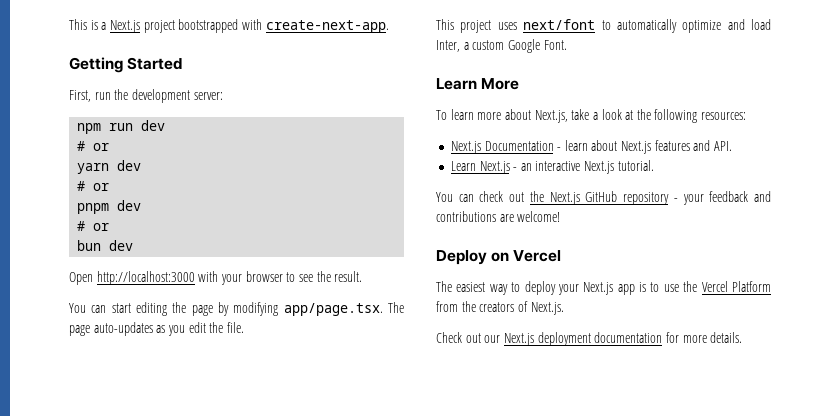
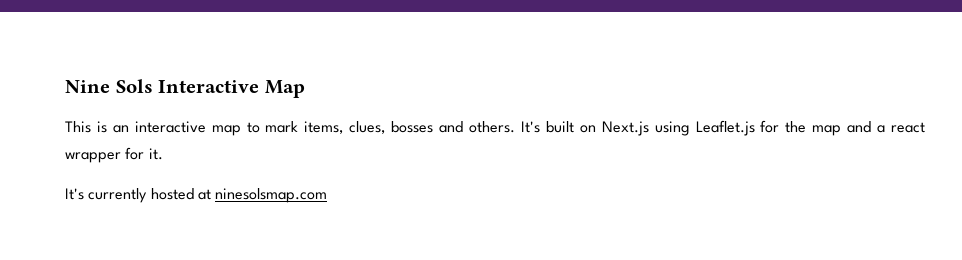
[69,19,389,33] [69,57,183,73] [69,89,223,103] [77,120,166,134] [77,141,110,151] [77,160,142,174] [77,181,110,191] [77,200,142,214] [77,221,110,231] [77,240,134,251] [69,271,363,285] [69,302,404,316] [69,322,244,336] [436,19,771,33] [436,39,567,53] [436,78,520,90] [436,109,747,123] [450,140,733,154] [450,160,654,174] [436,191,771,205] [436,211,561,222] [436,250,562,265] [436,281,771,295] [436,301,564,315] [436,332,743,346] This is a Next.js project bootstrapped with create-next-app. // Getting Started // First, run the development server: // npm run dev // # or // yarn dev // # or // pnpm dev // # or // bun dev // Open http://localhost:3000 with your browser to see the result. // You can start editing the page by modifying app/page.tsx. The page auto-updates as you edit the file. // This project uses next/font to automatically optimize and load Inter, a custom Google Font. // Learn More // To learn more about Next.js, take a look at the following resources: // Next.js Documentation - learn about Next.js features and API. // Learn Next.js - an interactive Next.js tutorial. // You can check out the Next.js GitHub repository - your feedback and contributions are welcome! // Deploy on Vercel // The easiest way to deploy your Next.js app is to use the Vercel Platform from the creators of Next.js. // Check out our Next.js deployment documentation for more details. -> [65,79,305,98] [65,120,926,136] [65,147,163,163] [65,188,328,203] Nine Sols Interactive Map // This is an interactive map to mark items, clues, bosses and others. It's built on Next.js using Leaflet.js for the map and a react wrapper for it. // It's currently hosted at ninesolsmap.com

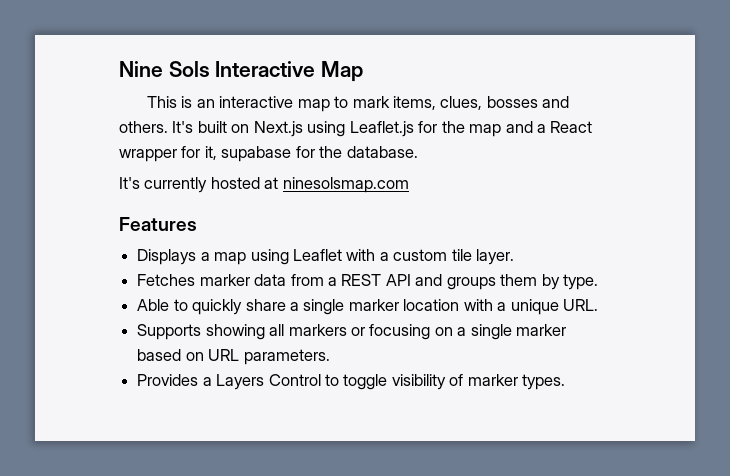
[891,122,926,133] react -> [550,121,593,133] React
[148,148,163,160] it. -> [204,146,418,162] it, supabase for the database.
(328, 195) none -> [119,217,197,231] [137,249,515,265] [137,274,599,290] [137,299,599,315] [137,324,567,340] [137,349,330,365] [137,374,566,390] // Features // Displays a map using Leaflet with a custom tile layer. // Fetches marker data from a REST API and groups them by type. // Able to quickly share a single marker location with a unique URL. // Supports showing all markers or focusing on a single marker based on URL parameters. // Provides a Layers Control to toggle visibility of marker types.

